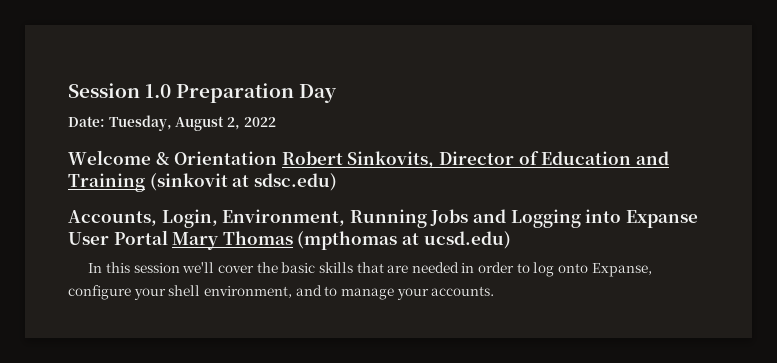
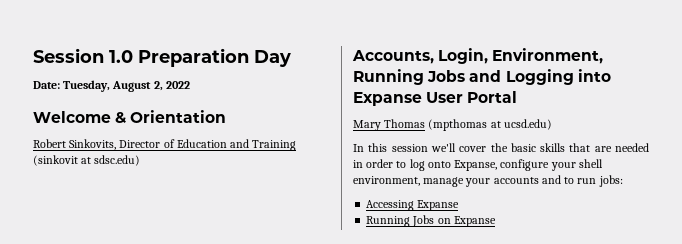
(278, 158) none -> (227, 116) //
(168, 237) none -> (518, 97) //
[295,285,495,300] and to manage your accounts. -> [423,175,623,187] [366,200,460,211] [366,215,496,227] manage your accounts and to run jobs: // Accessing Expanse // Running Jobs on Expanse

